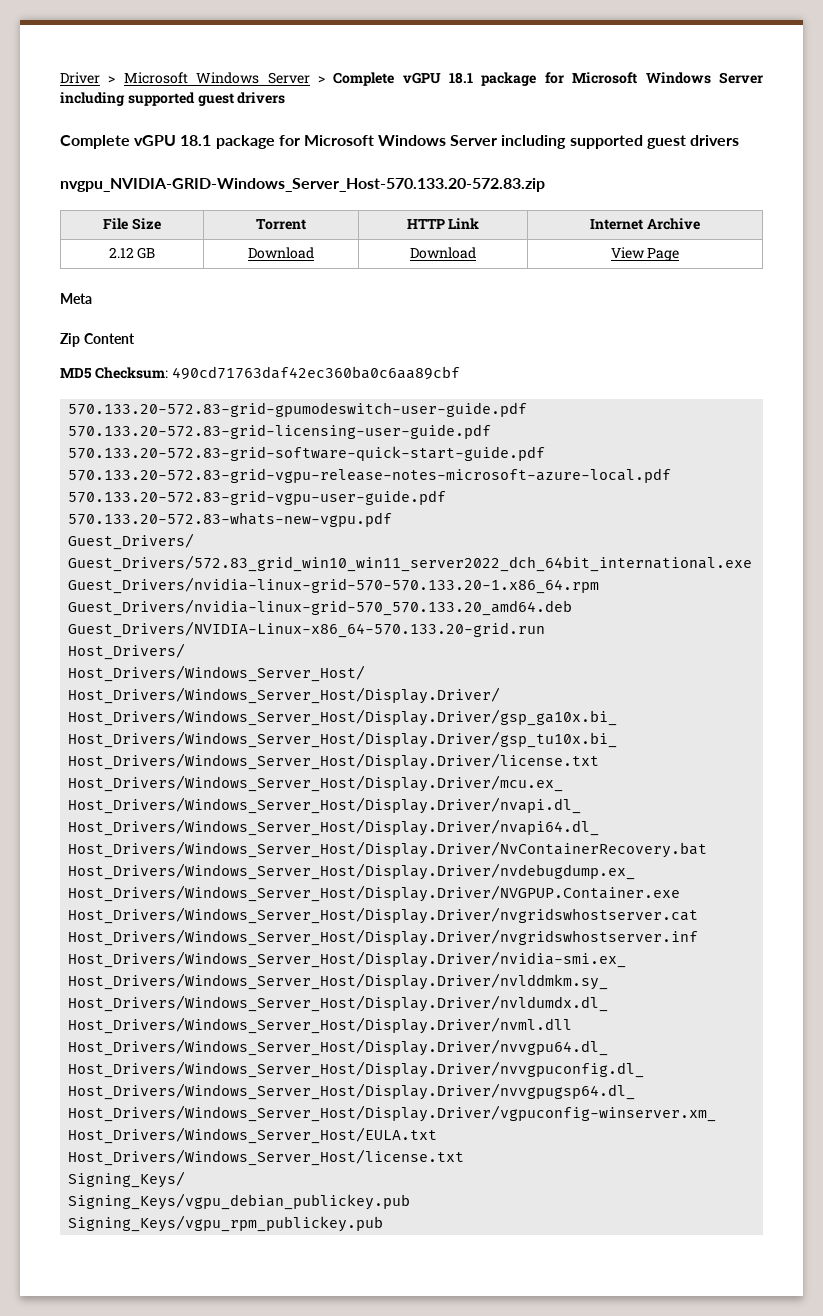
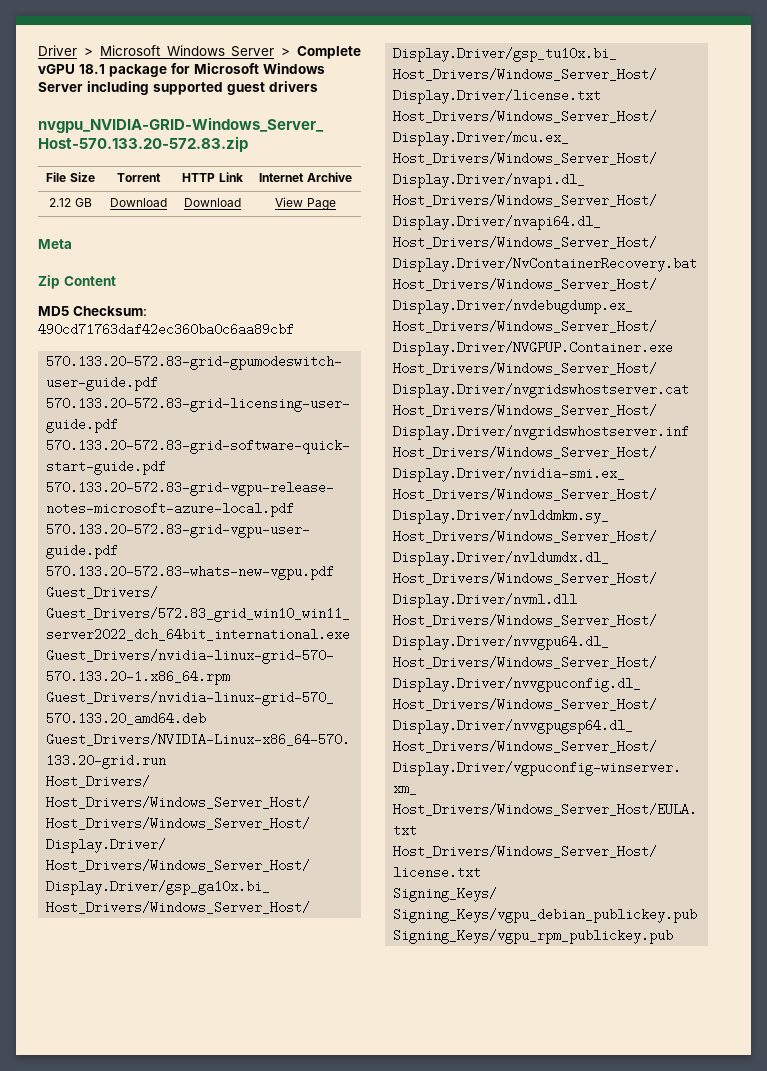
[60,135,740,149] // Complete vGPU 18.1 package for Microsoft Windows Server including supported guest drivers -> (318, 86) none

